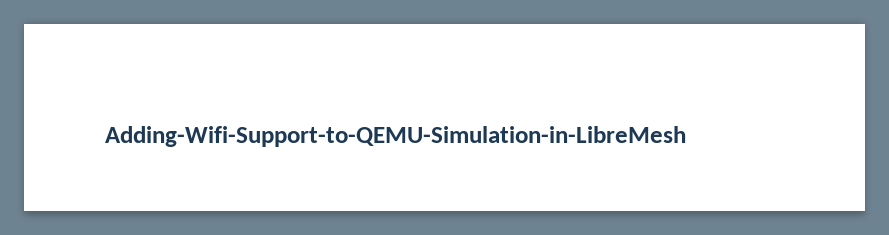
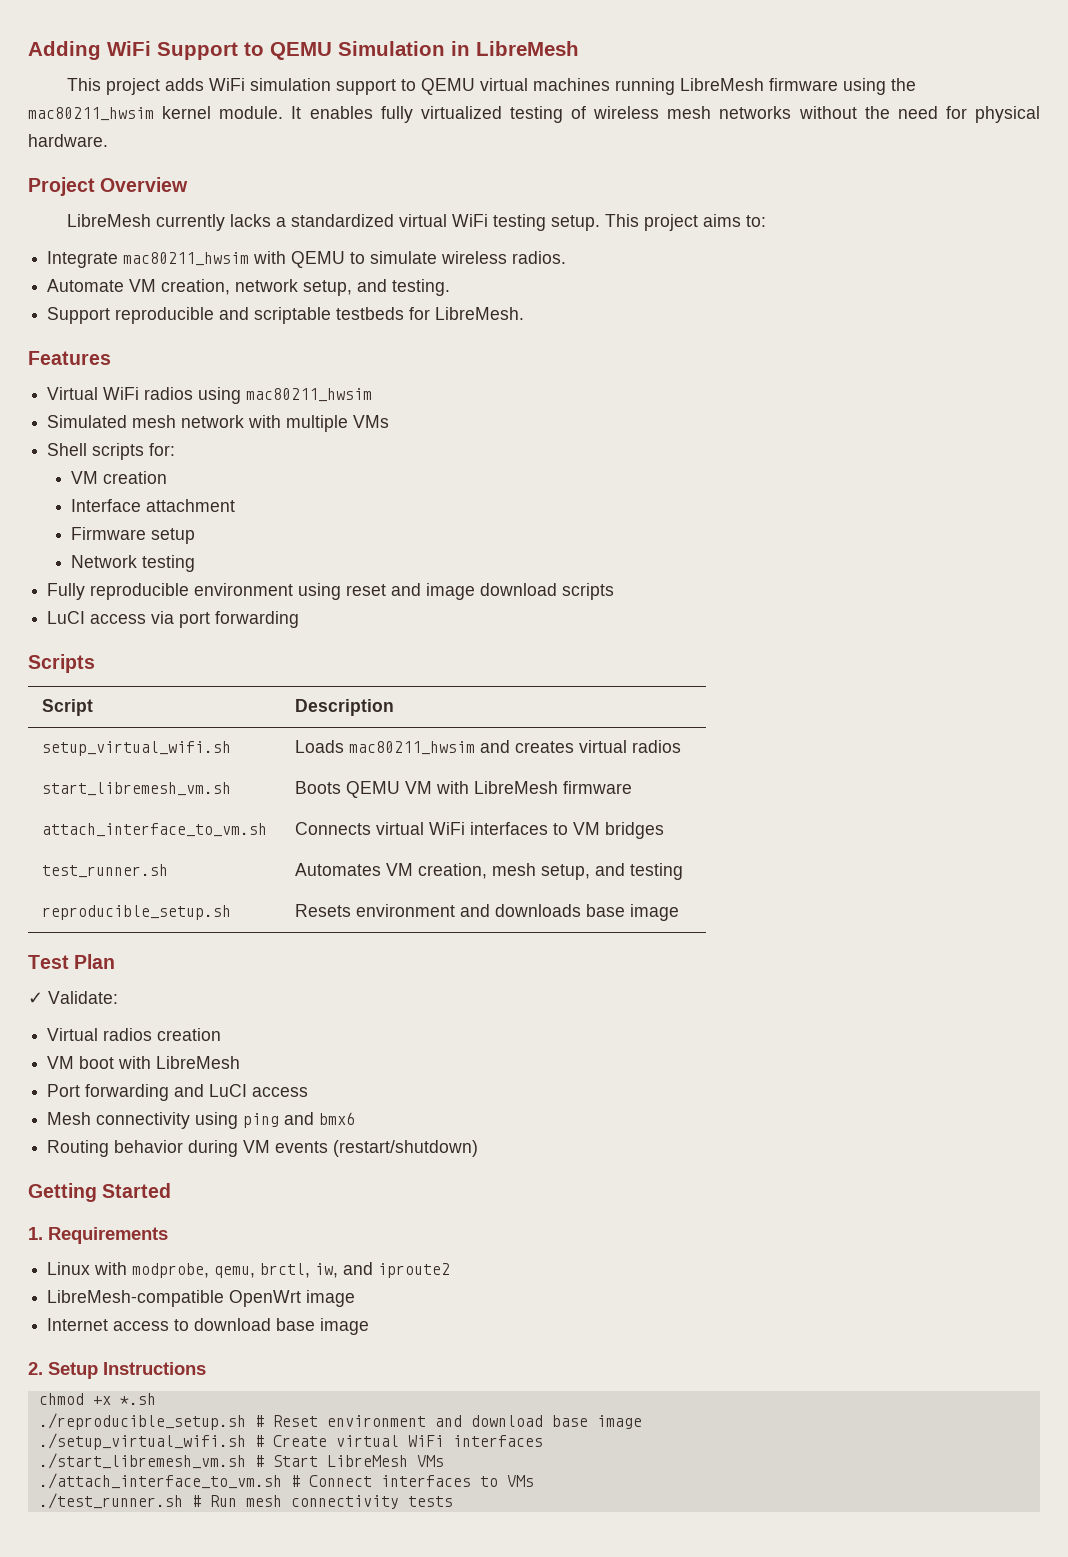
[105,126,686,147] Adding-Wifi-Support-to-QEMU-Simulation-in-LibreMesh -> [28,41,579,60] [67,78,917,95] [28,106,1040,123] [28,134,108,147] [28,177,189,196] [67,214,767,231] [47,251,567,268] [47,279,451,296] [47,307,525,324] [28,351,111,365] [47,387,373,404] [47,415,390,432] [47,443,176,460] [71,471,168,484] [71,499,236,512] [71,527,196,544] [71,555,196,572] [47,583,615,600] [47,611,300,628] [28,654,95,673] [41,699,93,716] [294,699,394,716] [41,741,231,756] [294,740,681,755] [41,782,231,796] [294,781,632,798] [41,823,267,837] [294,822,664,839] [41,864,168,878] [294,863,683,880] [41,905,231,920] [294,904,679,921] [28,954,116,969] [28,991,118,1004] [47,1028,222,1041] [47,1056,241,1069] [47,1084,309,1101] [47,1112,356,1129] [47,1140,479,1157] [28,1183,172,1202] [28,1227,168,1244] [47,1262,451,1278] [47,1290,356,1307] [47,1318,370,1335] [28,1362,206,1379] [38,1393,156,1405] [38,1413,642,1430] [38,1433,543,1450] [38,1453,444,1469] [38,1473,534,1489] [38,1493,453,1509] Adding WiFi Support to QEMU Simulation in LibreMesh // This project adds WiFi simulation support to QEMU virtual machines running LibreMesh firmware using the mac80211_hwsim kernel module. It enables fully virtualized testing of wireless mesh networks without the need for physical hardware. // Project Overview // LibreMesh currently lacks a standardized virtual WiFi testing setup. This project aims to: // Integrate mac80211_hwsim with QEMU to simulate wireless radios. // Automate VM creation, network setup, and testing. // Support reproducible and scriptable testbeds for LibreMesh. // Features // Virtual WiFi radios using mac80211_hwsim // Simulated mesh network with multiple VMs // Shell scripts for: // VM creation // Interface attachment // Firmware setup // Network testing // Fully reproducible environment using reset and image download scripts // LuCI access via port forwarding // Scripts // Script | Description // setup_virtual_wifi.sh | Loads mac80211_hwsim and creates virtual radios // start_libremesh_vm.sh | Boots QEMU VM with LibreMesh firmware // attach_interface_to_vm.sh | Connects virtual WiFi interfaces to VM bridges // test_runner.sh | Automates VM creation, mesh setup, and testing // reproducible_setup.sh | Resets environment and downloads base image // Test Plan // ✓ Validate: // Virtual radios creation // VM boot with LibreMesh // Port forwarding and LuCI access // Mesh connectivity using ping and bmx6 // Routing behavior during VM events (restart/shutdown) // Getting Started // 1. Requirements // Linux with modprobe, qemu, brctl, iw, and iproute2 // LibreMesh-compatible OpenWrt image // Internet access to download base image // 2. Setup Instructions // chmod +x *.sh // ./reproducible_setup.sh # Reset environment and download base image // ./setup_virtual_wifi.sh # Create virtual WiFi interfaces // ./start_libremesh_vm.sh # Start LibreMesh VMs // ./attach_interface_to_vm.sh # Connect interfaces to VMs // ./test_runner.sh # Run mesh connectivity tests

